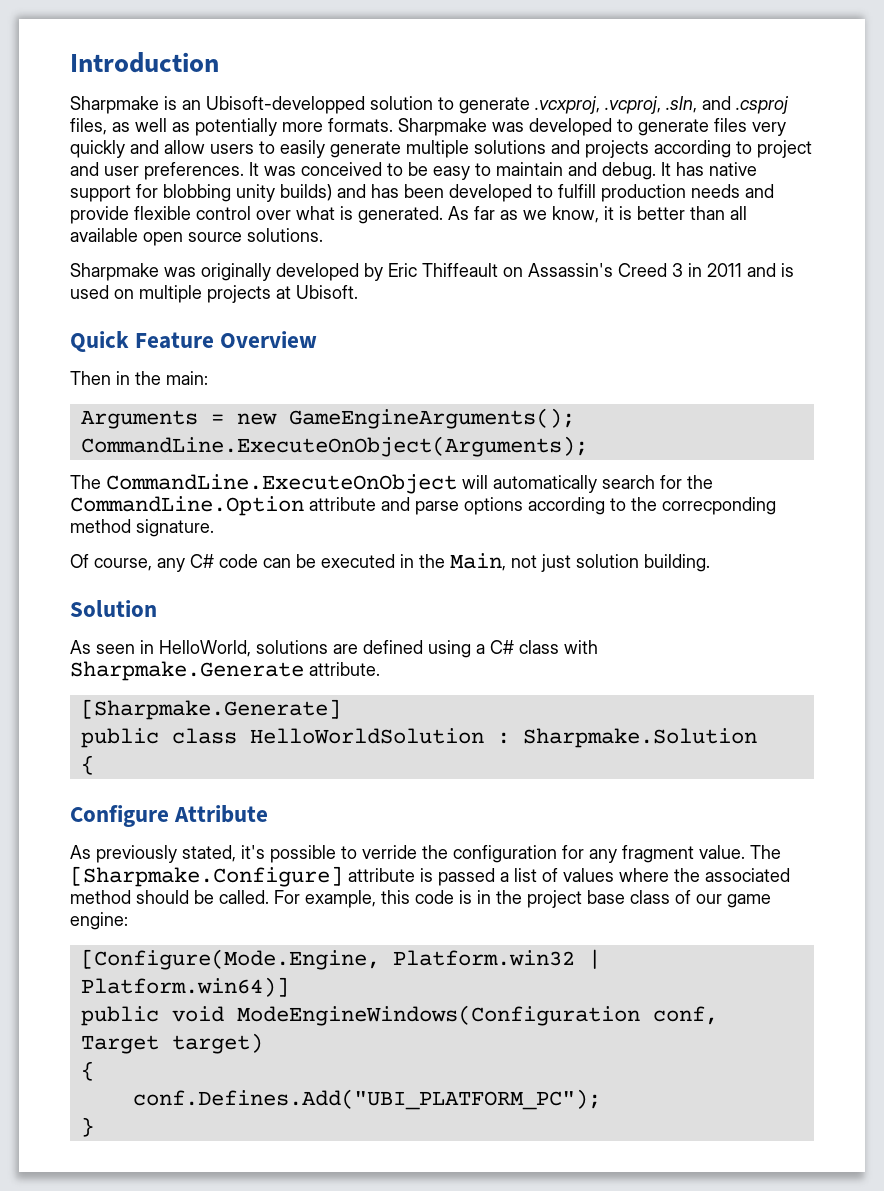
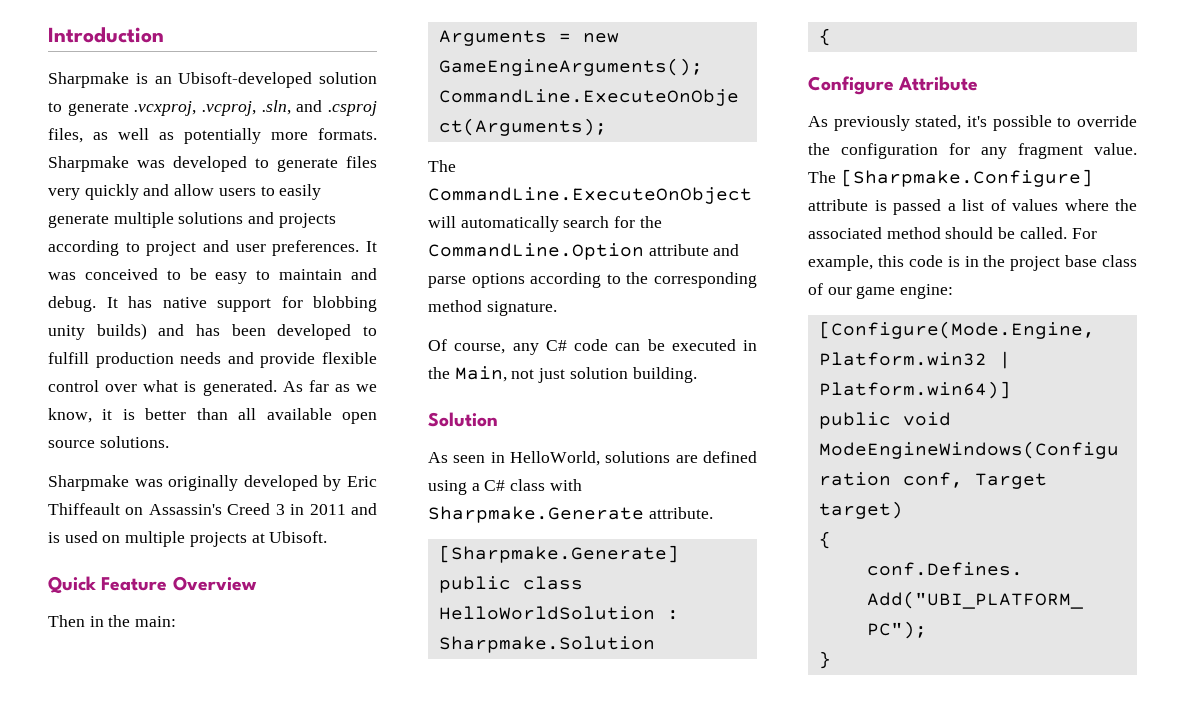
[206,96,365,114] Ubisoft-developped -> [178,72,313,88] Ubisoft-developed
[662,497,776,515] correcponding -> [654,272,757,288] corresponding
[362,845,417,859] verride -> [1077,115,1137,127] override

